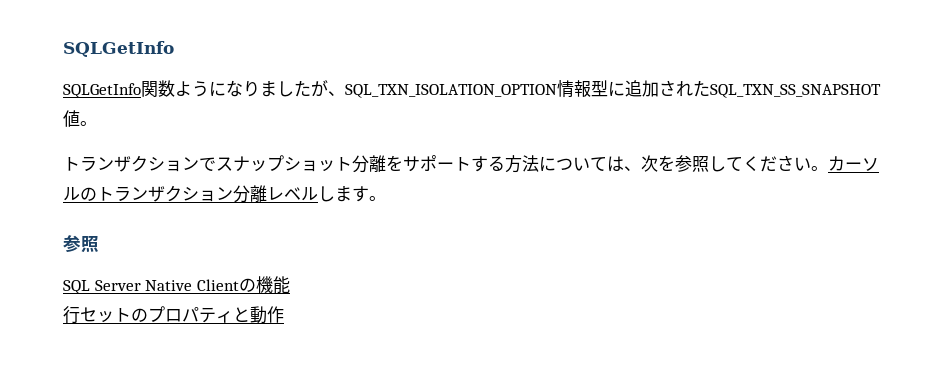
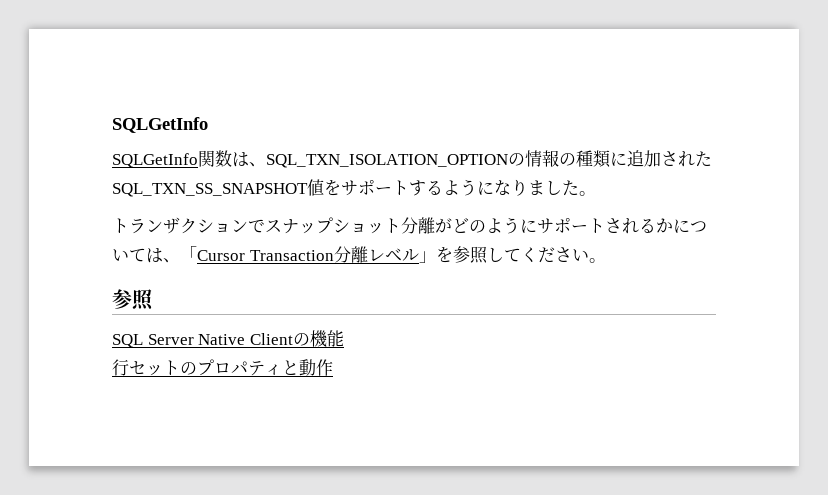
[175,80,881,98] [63,110,80,127] ようになりましたが、SQL_TXN_ISOLATION_OPTION情報型に追加されたSQL_TXN_SS_SNAPSHOT値 -> [232,150,712,168] [112,179,579,197] は、SQL_TXN_ISOLATION_OPTIONの情報の種類に追加されたSQL_TXN_SS_SNAPSHOT値をサポートするようになりました
[386,155,658,173] をサポートする方法については、次 -> [435,217,707,234] [112,246,436,263] がどのようにサポートされるかについては、「Cursor Transaction分離レベル」
[828,156,879,171] [63,185,386,203] カーソルのトランザクション分離レベルします。 -> (606, 260) none

